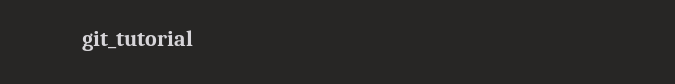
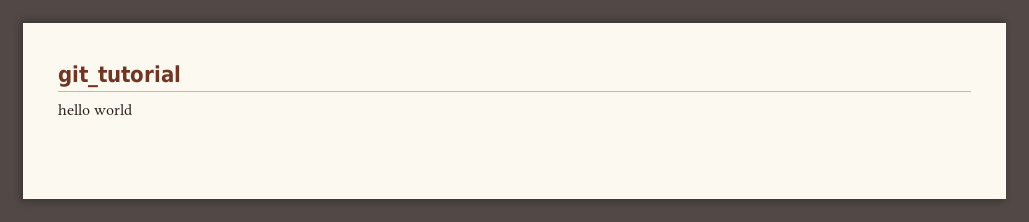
(193, 40) none -> [58,104,134,116] // hello world

